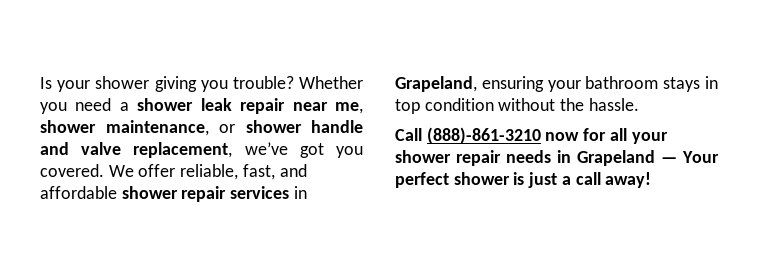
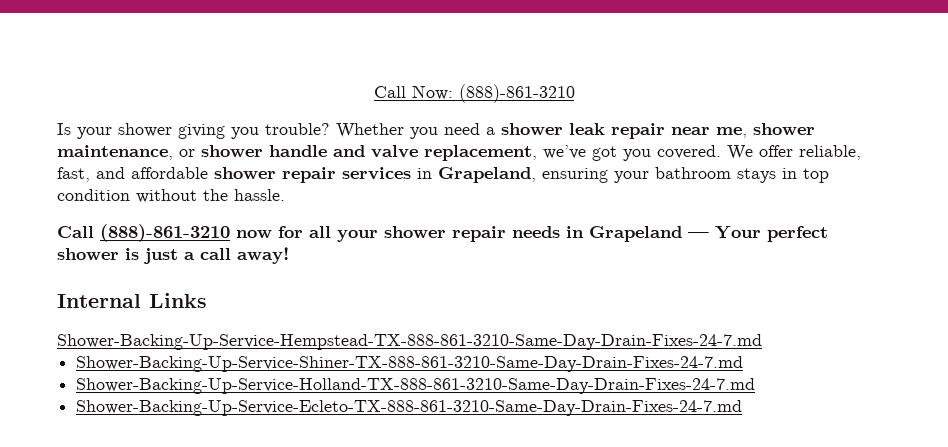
(40, 83) none -> [373,84,575,103] Call Now: (888)-861-3210 //
(652, 180) none -> [57,293,207,308] [57,334,762,350] [76,356,744,372] [76,378,756,394] [76,400,743,416] // Internal Links // Shower-Backing-Up-Service-Hempstead-TX-888-861-3210-Same-Day-Drain-Fixes-24-7.md // Shower-Backing-Up-Service-Shiner-TX-888-861-3210-Same-Day-Drain-Fixes-24-7.md // Shower-Backing-Up-Service-Holland-TX-888-861-3210-Same-Day-Drain-Fixes-24-7.md // Shower-Backing-Up-Service-Ecleto-TX-888-861-3210-Same-Day-Drain-Fixes-24-7.md

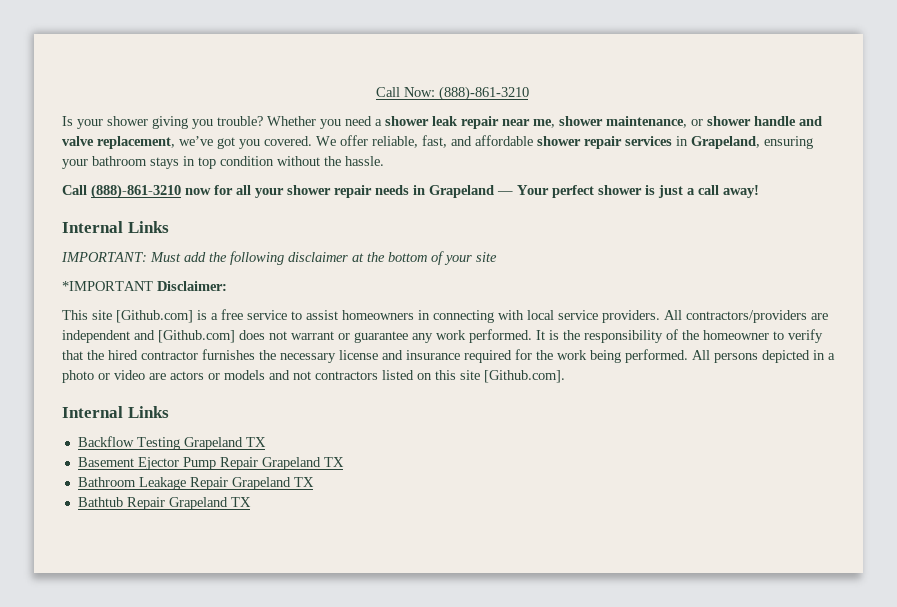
[57,334,762,350] [76,356,744,372] [76,378,756,394] [76,400,743,416] Shower-Backing-Up-Service-Hempstead-TX-888-861-3210-Same-Day-Drain-Fixes-24-7.md // Shower-Backing-Up-Service-Shiner-TX-888-861-3210-Same-Day-Drain-Fixes-24-7.md // Shower-Backing-Up-Service-Holland-TX-888-861-3210-Same-Day-Drain-Fixes-24-7.md // Shower-Backing-Up-Service-Ecleto-TX-888-861-3210-Same-Day-Drain-Fixes-24-7.md -> [61,251,497,265] [62,281,227,291] [62,309,828,323] [62,329,823,343] [62,349,835,363] [62,370,565,383] [62,406,169,418] [77,436,266,450] [77,457,344,470] [77,477,314,490] [77,497,251,510] IMPORTANT: Must add the following disclaimer at the bottom of your site // *IMPORTANT Disclaimer: // This site [Github.com] is a free service to assist homeowners in connecting with local service providers. All contractors/providers are independent and [Github.com] does not warrant or guarantee any work performed. It is the responsibility of the homeowner to verify that the hired contractor furnishes the necessary license and insurance required for the work being performed. All persons depicted in a photo or video are actors or models and not contractors listed on this site [Github.com]. // Internal Links // Backflow Testing Grapeland TX // Basement Ejector Pump Repair Grapeland TX // Bathroom Leakage Repair Grapeland TX // Bathtub Repair Grapeland TX

